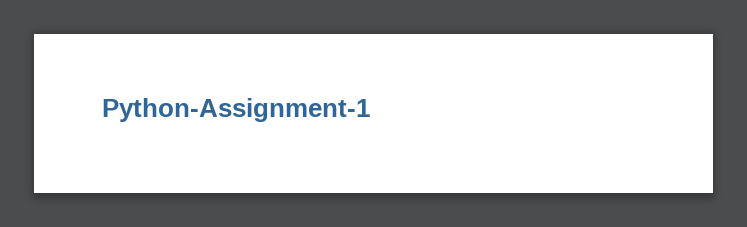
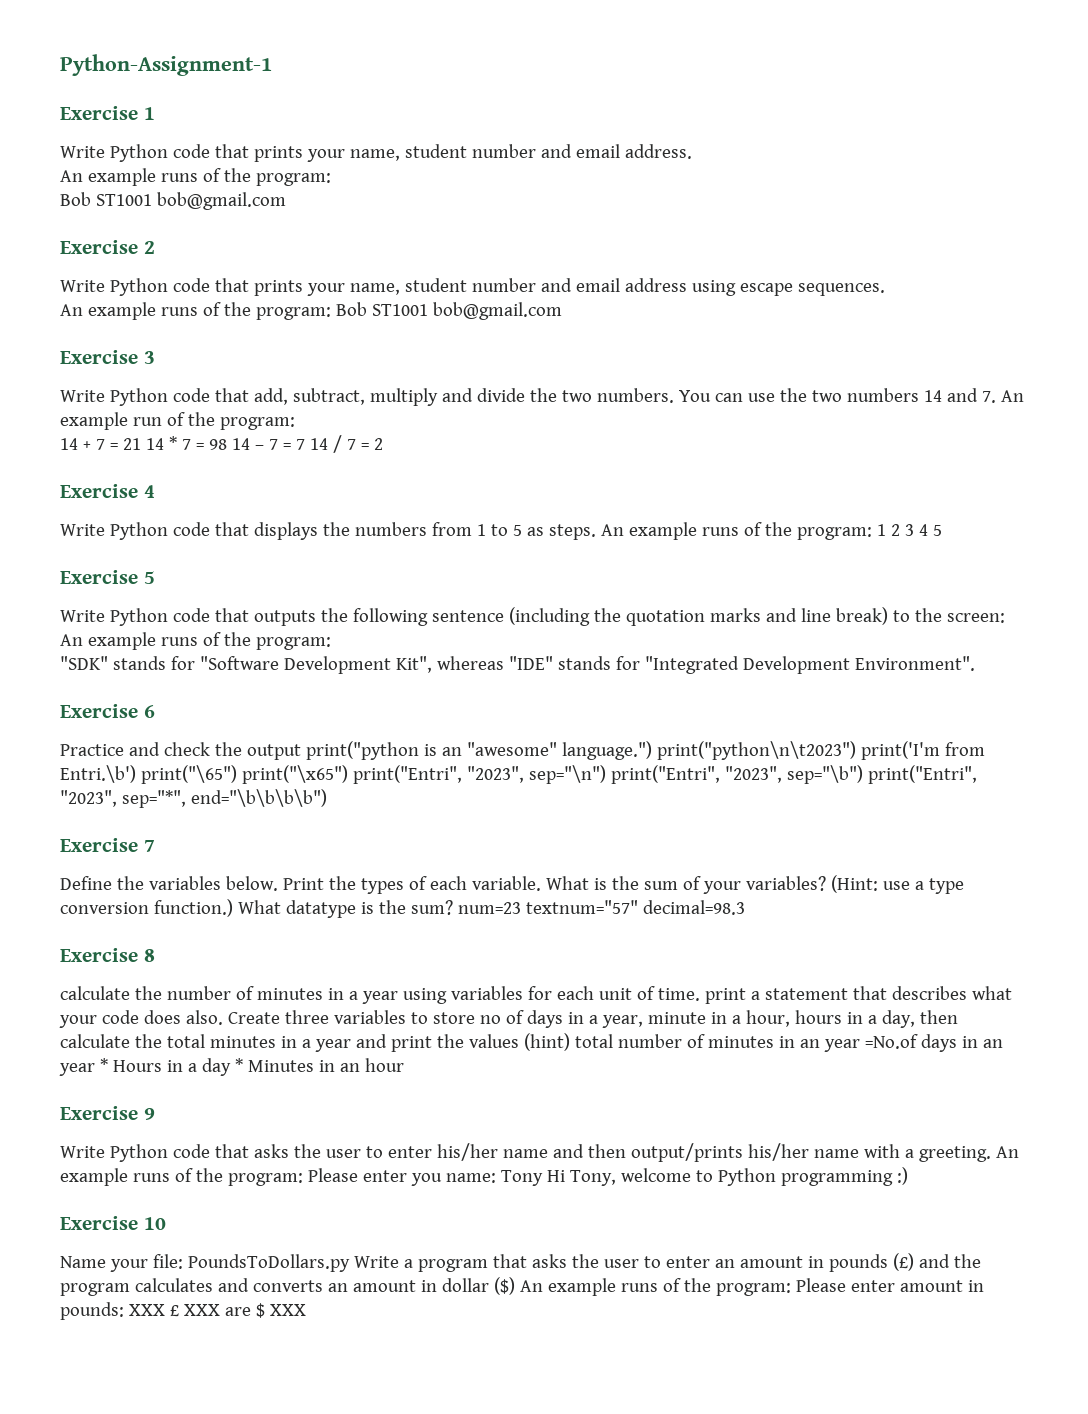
(370, 110) none -> [60,106,155,120] [60,144,692,162] [60,168,331,186] [60,192,286,210] [60,240,155,254] [60,278,885,296] [60,302,562,320] [60,350,155,364] [60,388,1024,406] [60,412,295,430] [60,435,383,453] [60,484,155,498] [60,522,942,540] [60,570,155,584] [60,607,1005,626] [60,632,331,650] [60,656,975,674] [60,704,155,718] [60,741,985,760] [60,765,977,784] [60,789,327,808] [60,838,155,852] [60,875,964,894] [60,899,745,918] [60,948,155,962] [60,986,1012,1004] [59,1010,958,1028] [60,1033,1003,1052] [59,1058,404,1076] [60,1106,155,1120] [60,1143,1019,1162] [60,1167,908,1186] [60,1216,166,1230] [60,1253,981,1272] [60,1277,984,1296] [60,1302,306,1320] // Exercise 1 // Write Python code that prints your name, student number and email address. // An example runs of the program: // Bob ST1001 bob@gmail.com // Exercise 2 // Write Python code that prints your name, student number and email address using escape sequences. // An example runs of the program: Bob ST1001 bob@gmail.com // Exercise 3 // Write Python code that add, subtract, multiply and divide the two numbers. You can use the two numbers 14 and 7. An example run of the program: // 14 + 7 = 21 14 * 7 = 98 14 – 7 = 7 14 / 7 = 2 // Exercise 4 // Write Python code that displays the numbers from 1 to 5 as steps. An example runs of the program: 1 2 3 4 5 // Exercise 5 // Write Python code that outputs the following sentence (including the quotation marks and line break) to the screen: An example runs of the program: // "SDK" stands for "Software Development Kit", whereas "IDE" stands for "Integrated Development Environment". // Exercise 6 // Practice and check the output print("python is an "awesome" language.") print("python\n\t2023") print('I'm from Entri.\b') print("\65") print("\x65") print("Entri", "2023", sep="\n") print("Entri", "2023", sep="\b") print("Entri", "2023", sep="*", end="\b\b\b\b") // Exercise 7 // Define the variables below. Print the types of each variable. What is the sum of your variables? (Hint: use a type conversion function.) What datatype is the sum? num=23 textnum="57" decimal=98.3 // Exercise 8 // calculate the number of minutes in a year using variables for each unit of time. print a statement that describes what your code does also. Create three variables to store no of days in a year, minute in a hour, hours in a day, then calculate the total minutes in a year and print the values (hint) total number of minutes in an year =No.of days in an year * Hours in a day * Minutes in an hour // Exercise 9 // Write Python code that asks the user to enter his/her name and then output/prints his/her name with a greeting. An example runs of the program: Please enter you name: Tony Hi Tony, welcome to Python programming :) // Exercise 10 // Name your file: PoundsToDollars.py Write a program that asks the user to enter an amount in pounds (£) and the program calculates and converts an amount in dollar ($) An example runs of the program: Please enter amount in pounds: XXX £ XXX are $ XXX

